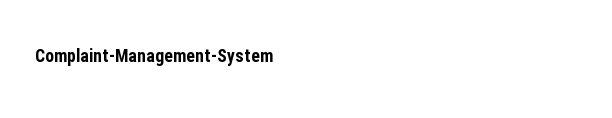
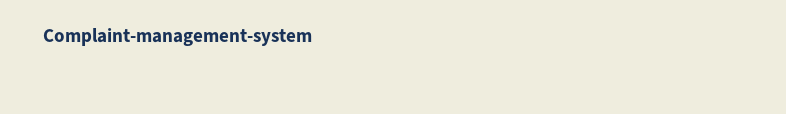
[35,48,273,66] Complaint-Management-System -> [43,28,312,46] Complaint-management-system

